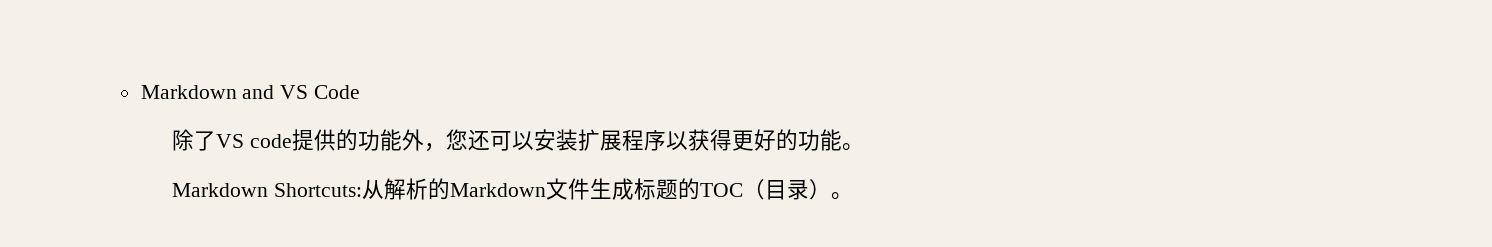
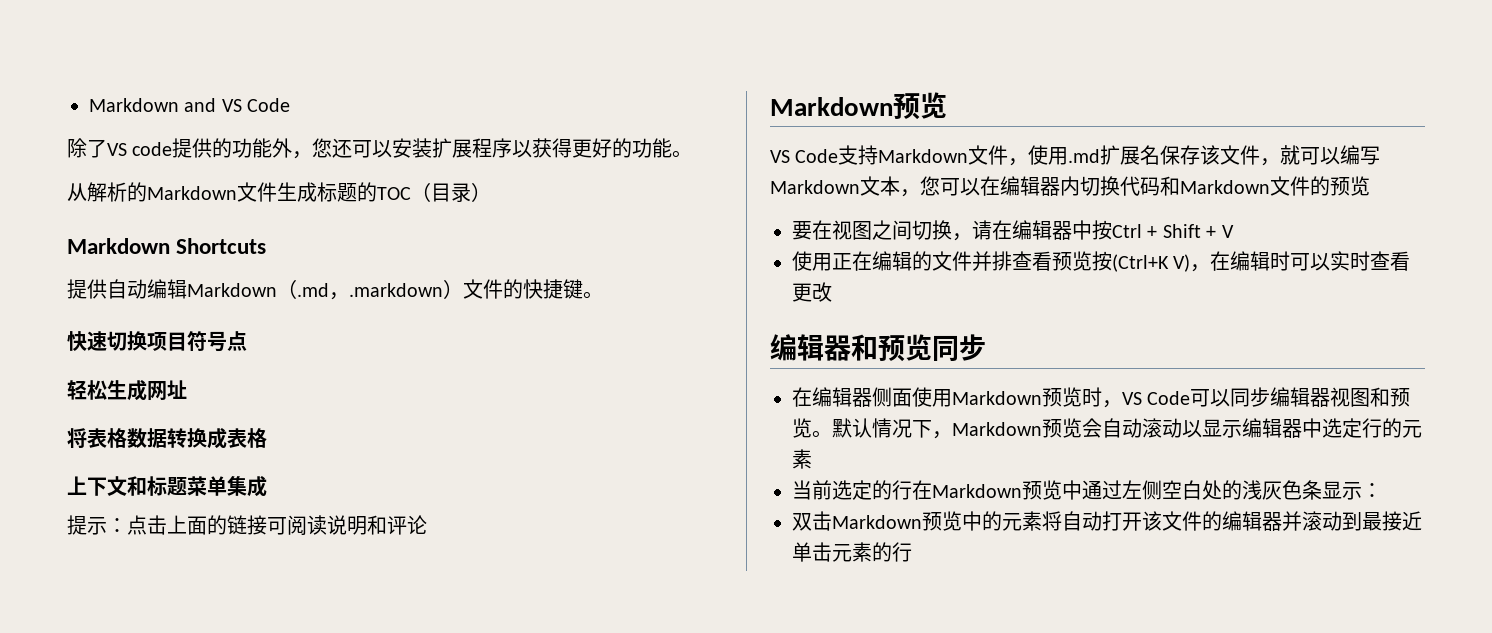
[172,183,363,197] Markdown Shortcuts: -> (693, 154) none
[831,192,854,200] 。 -> [67,238,267,254] [67,279,603,300] [67,331,247,352] [67,379,187,401] [67,427,267,449] [67,475,267,497] [67,515,427,535] [770,92,947,120] [770,145,1381,166] [770,176,1370,197] [792,220,1234,241] [792,251,1411,272] [792,282,832,302] [770,334,986,362] [792,387,1411,408] [792,418,1422,439] [792,449,812,469] [792,480,1382,500] [792,511,1422,531] [792,542,912,562] // Markdown Shortcuts // 提供自动编辑Markdown（.md，.markdown）文件的快捷键。 // 快速切换项目符号点 // 轻松生成网址 // 将表格数据转换成表格 // 上下文和标题菜单集成 // 提示：点击上面的链接可阅读说明和评论 // Markdown预览 // VS Code支持Markdown文件，使用.md扩展名保存该文件，就可以编写Markdown文本，您可以在编辑器内切换代码和Markdown文件的预览 // 要在视图之间切换，请在编辑器中按Ctrl + Shift + V // 使用正在编辑的文件并排查看预览按(Ctrl+K V)，在编辑时可以实时查看更改 // 编辑器和预览同步 // 在编辑器侧面使用Markdown预览时，VS Code可以同步编辑器视图和预览。默认情况下，Markdown预览会自动滚动以显示编辑器中选定行的元素 // 当前选定的行在Markdown预览中通过左侧空白处的浅灰色条显示： // 双击Markdown预览中的元素将自动打开该文件的编辑器并滚动到最接近单击元素的行

